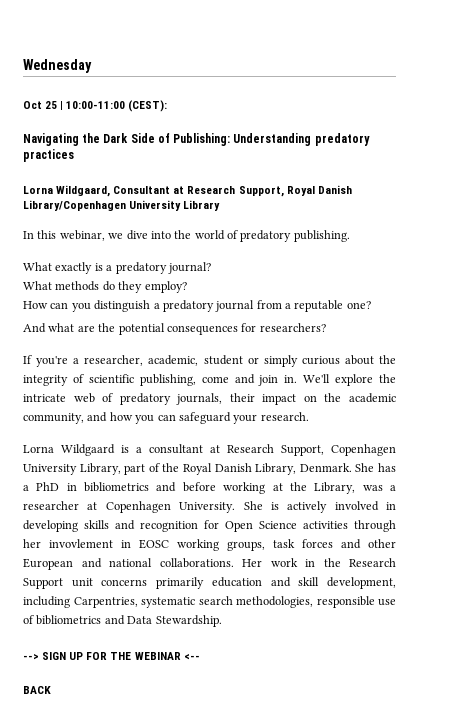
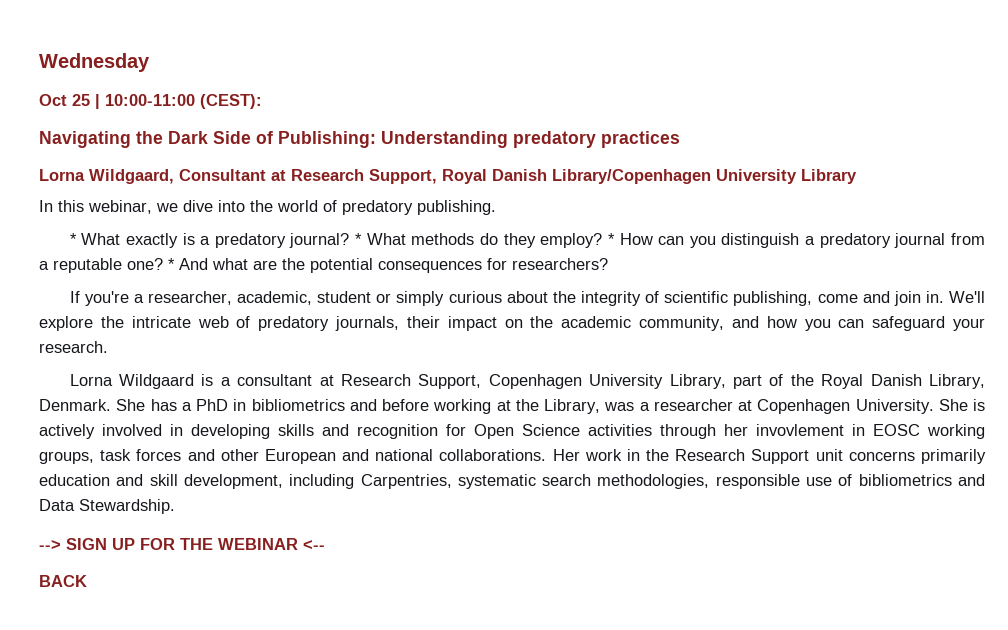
(350, 236) none -> [69,233,77,245] *
(211, 268) // -> [355,233,363,245] *
(187, 287) // -> [607,233,615,245] *
(371, 305) // -> [168,258,175,270] *

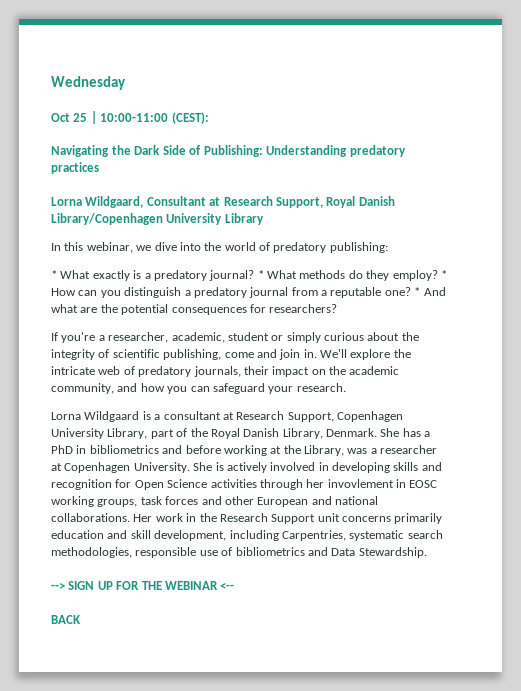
[417,200,496,215] publishing. -> [329,242,388,253] publishing:

